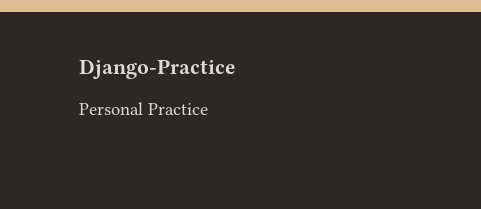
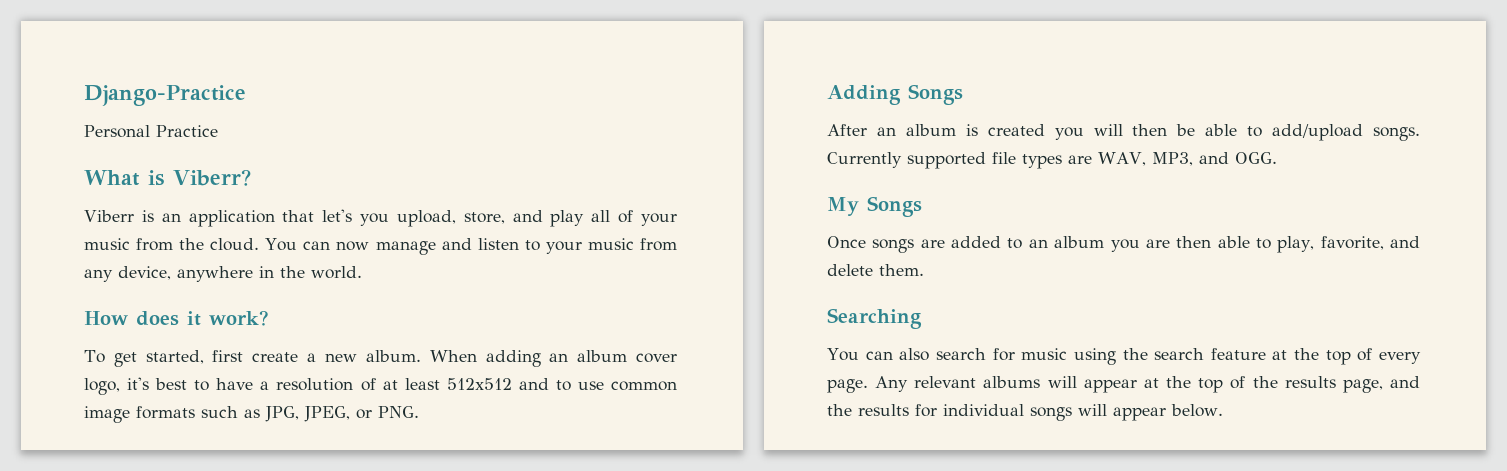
(208, 109) none -> [84,169,251,186] [84,209,677,227] [84,238,677,255] [84,266,362,282] [84,310,269,326] [84,350,678,367] [84,377,677,395] [84,406,419,423] [827,84,963,105] [827,124,1420,141] [827,152,1277,169] [827,196,922,217] [827,236,1420,253] [827,264,924,276] [827,308,922,329] [827,348,1421,365] [827,376,1420,393] [827,404,1223,421] // What is Viberr? // Viberr is an application that let's you upload, store, and play all of your music from the cloud. You can now manage and listen to your music from any device, anywhere in the world. // How does it work? // To get started, first create a new album. When adding an album cover logo, it's best to have a resolution of at least 512x512 and to use common image formats such as JPG, JPEG, or PNG. // Adding Songs // After an album is created you will then be able to add/upload songs. Currently supported file types are WAV, MP3, and OGG. // My Songs // Once songs are added to an album you are then able to play, favorite, and delete them. // Searching // You can also search for music using the search feature at the top of every page. Any relevant albums will appear at the top of the results page, and the results for individual songs will appear below.

